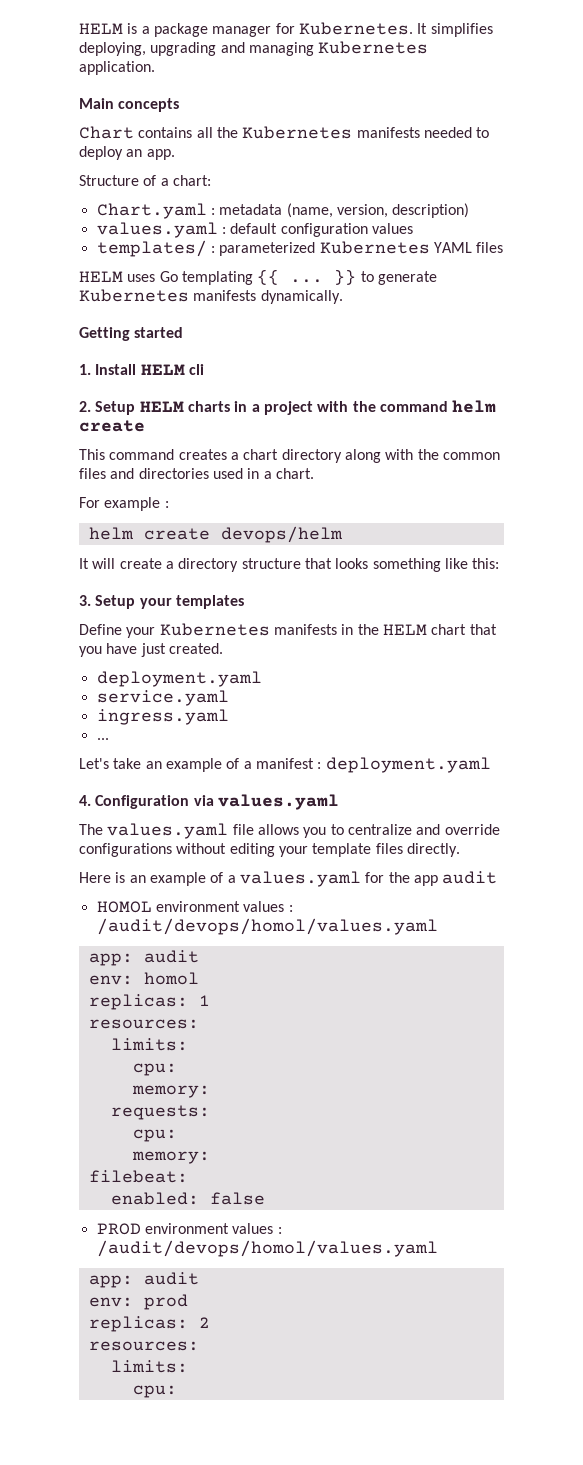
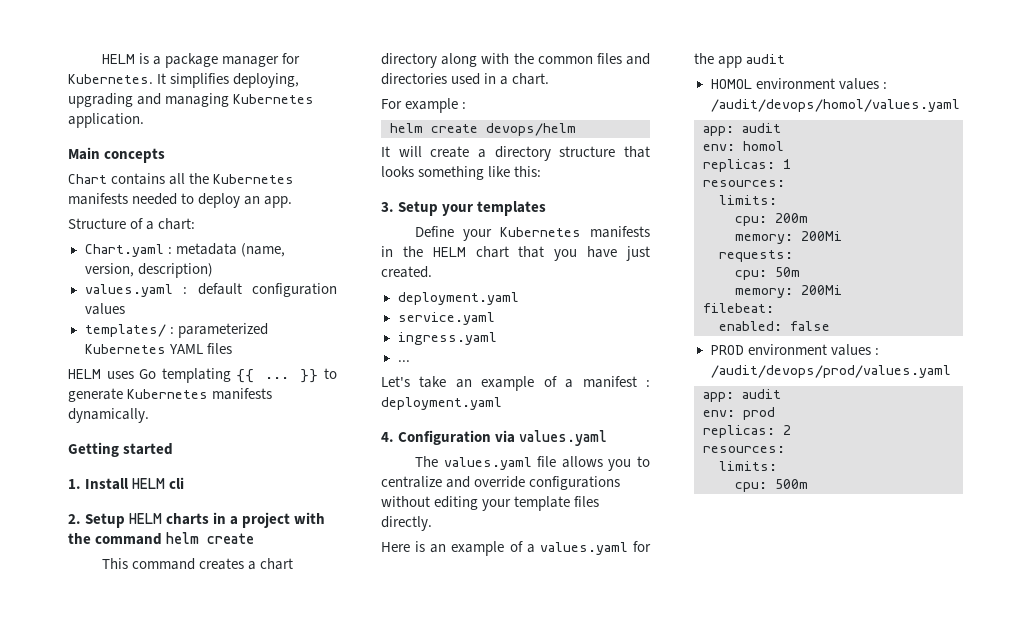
[131,1085,210,1098] // memory: -> [775,213,808,223] [735,231,842,244] 200m // memory: 200Mi
[131,1151,210,1164] // memory: -> [775,267,800,277] [735,285,842,298] 50m // memory: 200Mi
[96,1240,438,1257] /audit/devops/homol/values.yaml -> [710,365,951,378] /audit/devops/prod/values.yaml
(177, 1391) none -> [775,479,808,489] 500m

